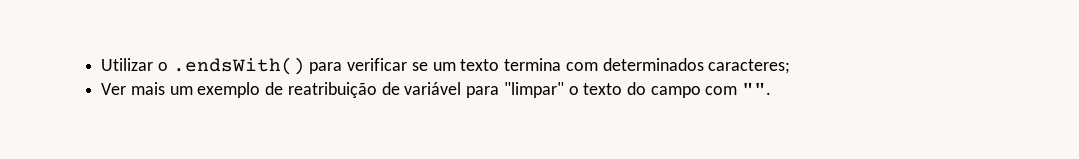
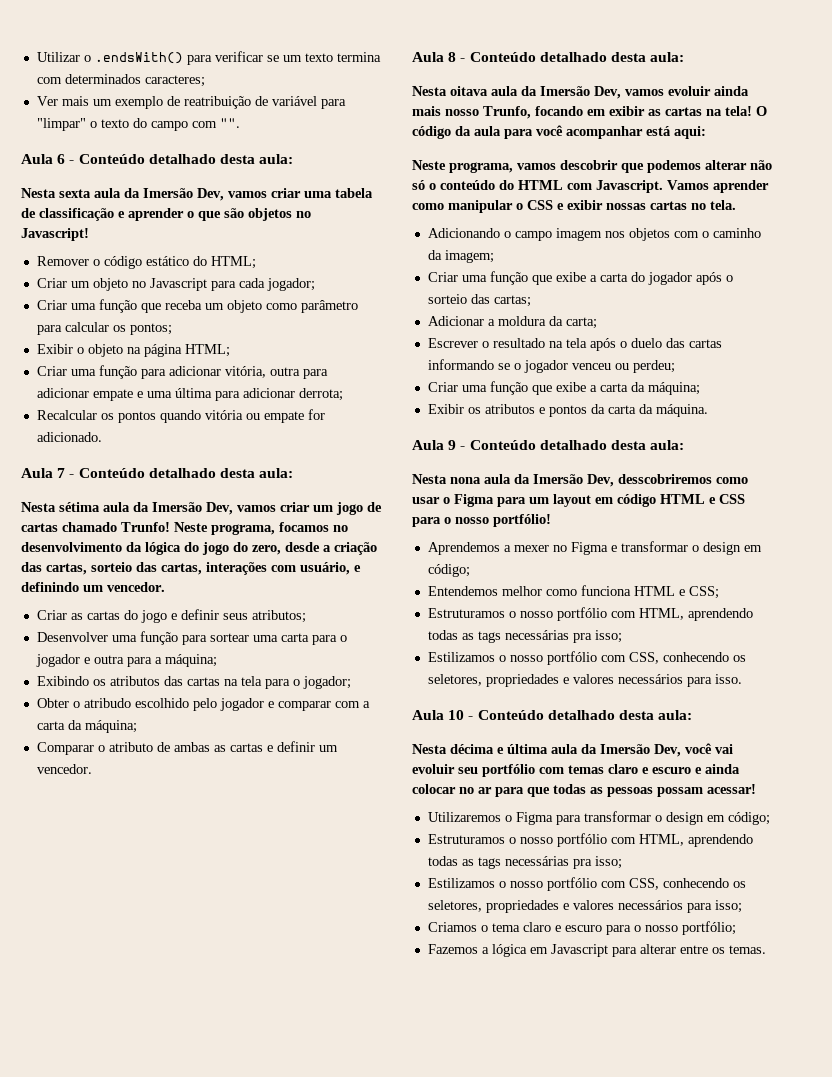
(772, 88) none -> [21,154,294,164] [21,188,373,201] [21,208,311,221] [21,228,89,241] [36,256,256,269] [36,278,315,291] [36,299,358,313] [36,322,172,335] [36,344,230,357] [36,365,328,379] [36,388,343,401] [36,409,325,423] [36,432,102,442] [21,468,294,478] [21,502,382,515] [21,522,348,535] [21,542,377,555] [21,562,361,575] [21,582,165,592] [36,609,306,623] [36,631,347,645] [35,654,217,667] [36,676,351,689] [36,698,370,711] [36,720,137,733] [36,741,338,755] [36,764,92,774] [412,52,685,62] [412,86,749,99] [412,106,767,119] [412,125,706,139] [412,160,772,173] [412,180,769,193] [412,200,736,213] [427,228,761,241] [427,250,494,263] [427,271,733,285] [427,294,531,307] [427,316,597,329] [427,338,722,351] [427,359,675,373] [427,381,700,395] [427,404,708,417] [412,440,685,450] [412,474,748,487] [412,494,745,507] [412,514,551,527] [427,541,762,555] [427,564,470,577] [427,585,719,599] [427,607,753,621] [427,630,622,643] [427,651,746,665] [427,674,742,687] [412,710,693,720] [412,743,733,757] [412,764,740,777] [412,784,756,797] [427,811,770,825] [427,833,753,847] [427,856,622,869] [427,877,746,891] [427,900,742,913] [427,921,736,935] [427,944,766,957] // Aula 6 - Conteúdo detalhado desta aula: // Nesta sexta aula da Imersão Dev, vamos criar uma tabela de classificação e aprender o que são objetos no Javascript! // Remover o código estático do HTML; // Criar um objeto no Javascript para cada jogador; // Criar uma função que receba um objeto como parâmetro para calcular os pontos; // Exibir o objeto na página HTML; // Criar uma função para adicionar vitória, outra para adicionar empate e uma última para adicionar derrota; // Recalcular os pontos quando vitória ou empate for adicionado. // Aula 7 - Conteúdo detalhado desta aula: // Nesta sétima aula da Imersão Dev, vamos criar um jogo de cartas chamado Trunfo! Neste programa, focamos no desenvolvimento da lógica do jogo do zero, desde a criação das cartas, sorteio das cartas, interações com usuário, e definindo um vencedor. // Criar as cartas do jogo e definir seus atributos; // Desenvolver uma função para sortear uma carta para o jogador e outra para a máquina; // Exibindo os atributos das cartas na tela para o jogador; // Obter o atribudo escolhido pelo jogador e comparar com a carta da máquina; // Comparar o atributo de ambas as cartas e definir um vencedor. // Aula 8 - Conteúdo detalhado desta aula: // Nesta oitava aula da Imersão Dev, vamos evoluir ainda mais nosso Trunfo, focando em exibir as cartas na tela! O código da aula para você acompanhar está aqui: // Neste programa, vamos descobrir que podemos alterar não só o conteúdo do HTML com Javascript. Vamos aprender como manipular o CSS e exibir nossas cartas no tela. // Adicionando o campo imagem nos objetos com o caminho da imagem; // Criar uma função que exibe a carta do jogador após o sorteio das cartas; // Adicionar a moldura da carta; // Escrever o resultado na tela após o duelo das cartas informando se o jogador venceu ou perdeu; // Criar uma função que exibe a carta da máquina; // Exibir os atributos e pontos da carta da máquina. // Aula 9 - Conteúdo detalhado desta aula: // Nesta nona aula da Imersão Dev, desscobriremos como usar o Figma para um layout em código HTML e CSS para o nosso portfólio! // Aprendemos a mexer no Figma e transformar o design em código; // Entendemos melhor como funciona HTML e CSS; // Estruturamos o nosso portfólio com HTML, aprendendo todas as tags necessárias pra isso; // Estilizamos o nosso portfólio com CSS, conhecendo os seletores, propriedades e valores necessários para isso. // Aula 10 - Conteúdo detalhado desta aula: // Nesta décima e última aula da Imersão Dev, você vai evoluir seu portfólio com temas claro e escuro e ainda colocar no ar para que todas as pessoas possam acessar! // Utilizaremos o Figma para transformar o design em código; // Estruturamos o nosso portfólio com HTML, aprendendo todas as tags necessárias pra isso; // Estilizamos o nosso portfólio com CSS, conhecendo os seletores, propriedades e valores necessários para isso; // Criamos o tema claro e escuro para o nosso portfólio; // Fazemos a lógica em Javascript para alterar entre os temas.

